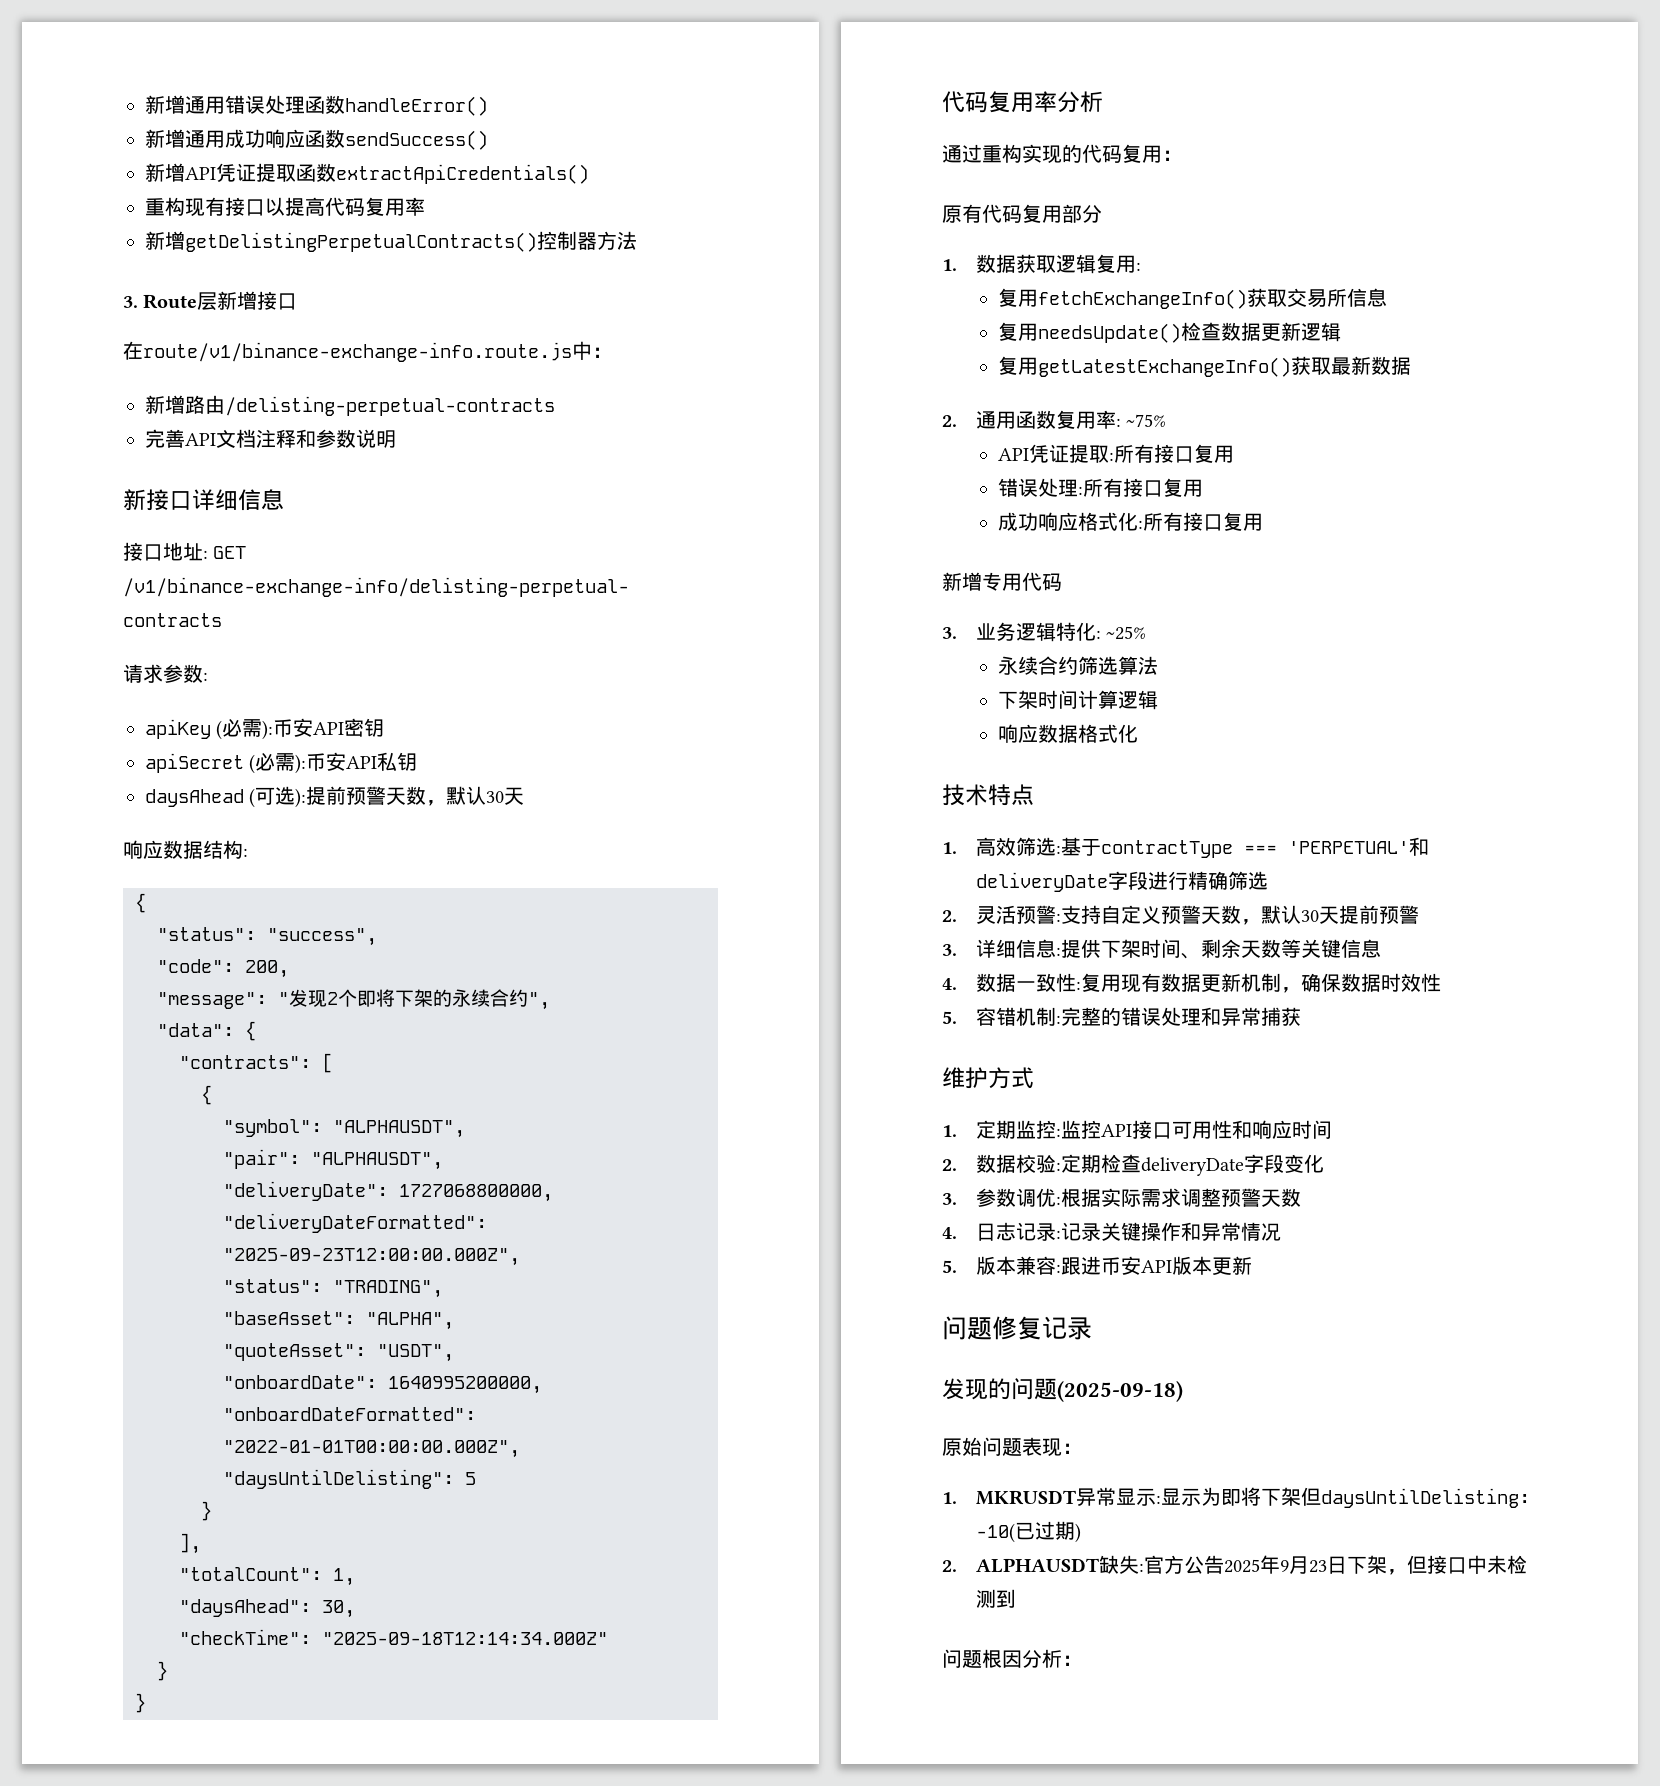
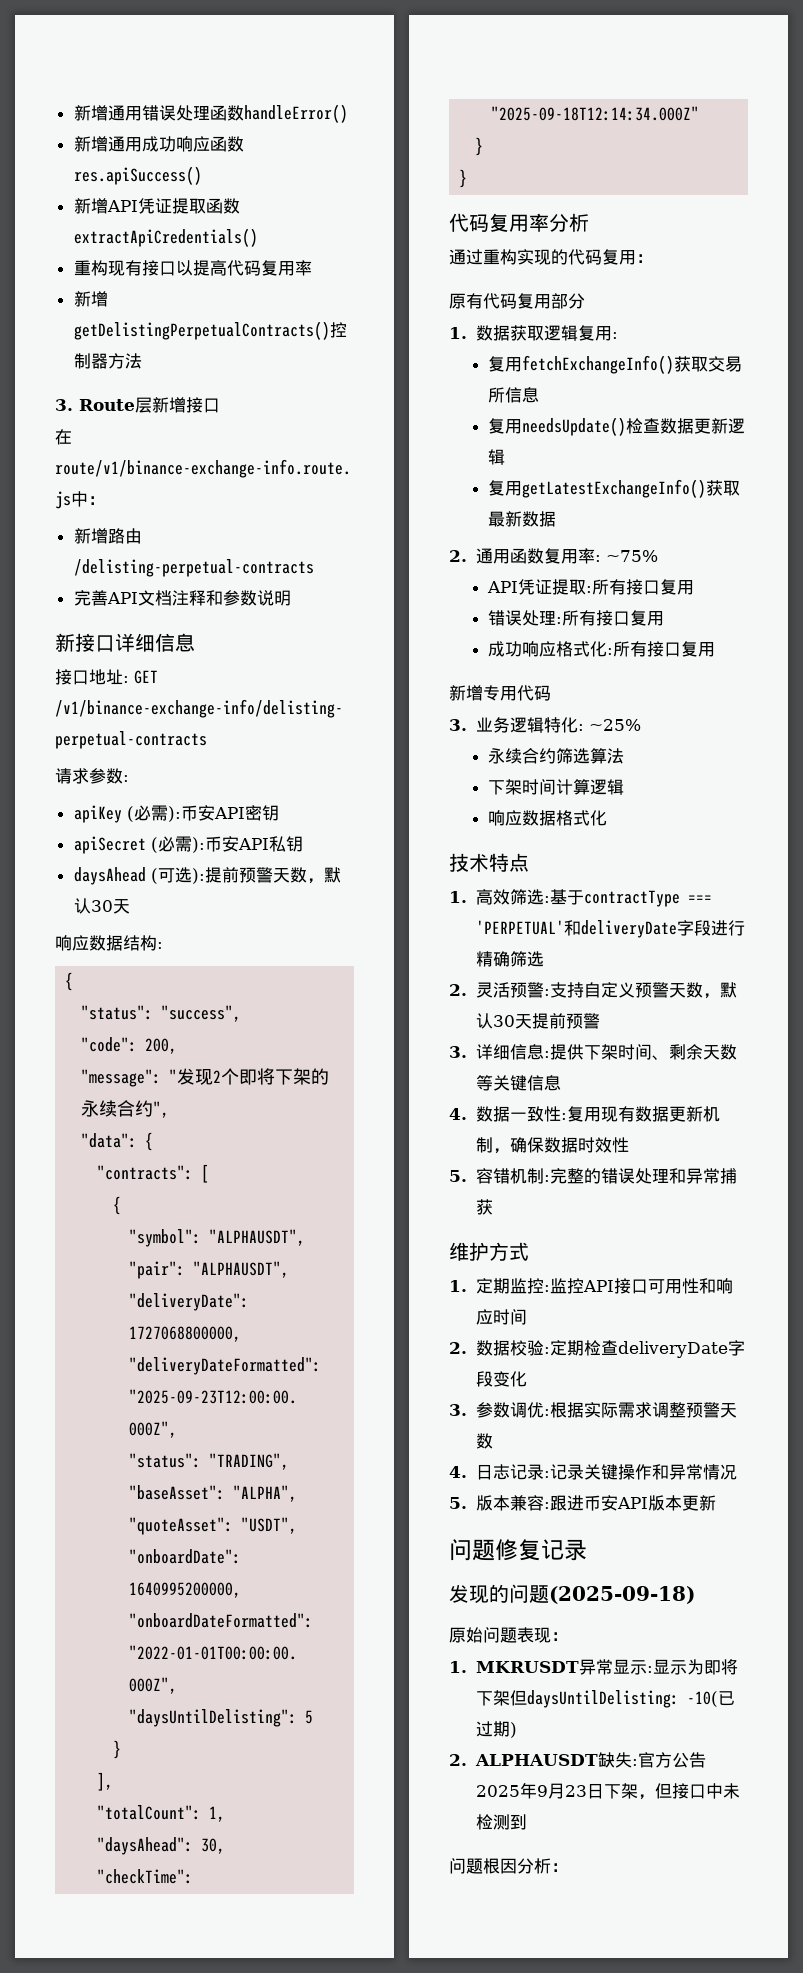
[345,130,488,150] sendSuccess() -> [73,166,202,185] res.apiSuccess()

